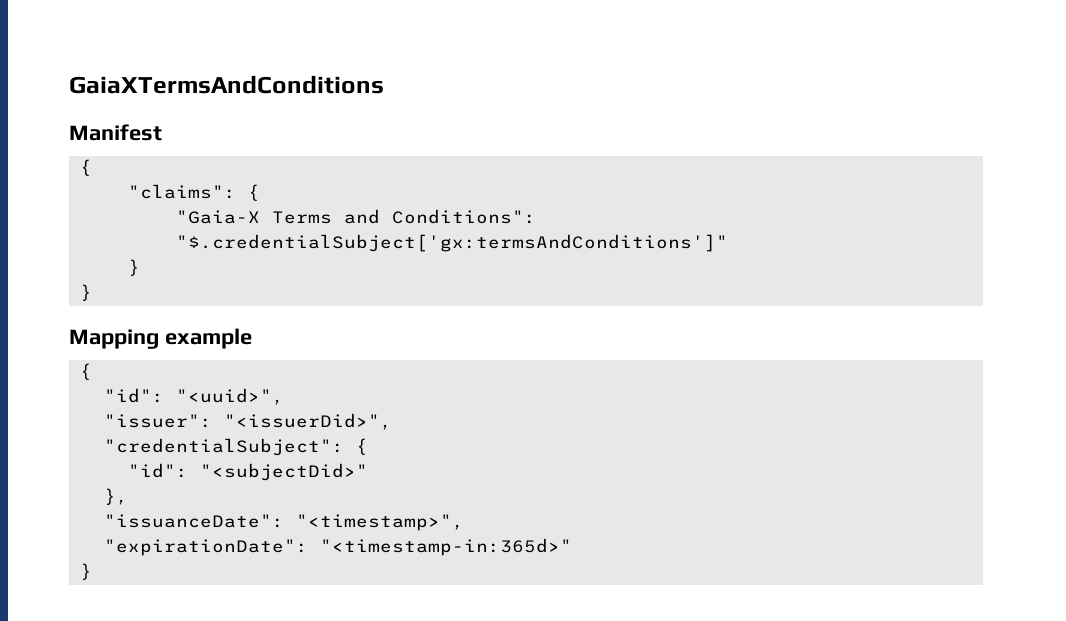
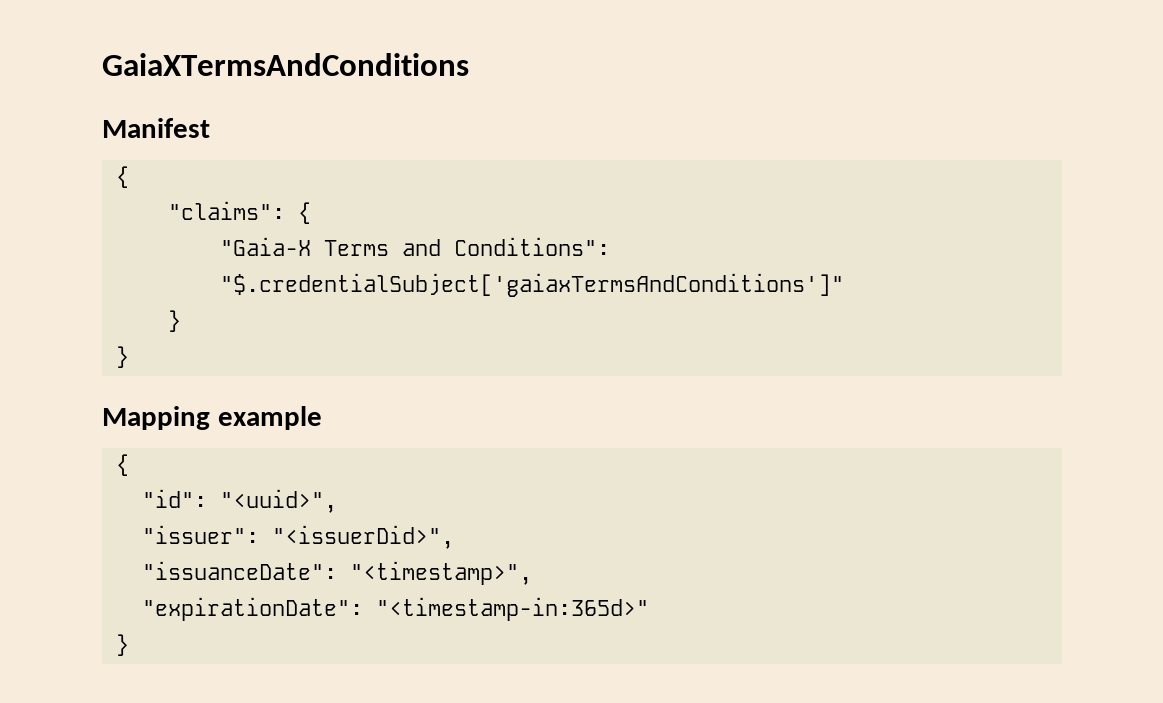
[175,234,728,252] "$.credentialSubject['gx:termsAndConditions']" -> [219,273,844,297] "$.credentialSubject['gaiaxTermsAndConditions']"
[103,438,368,456] [127,463,368,481] [103,488,128,505] // "credentialSubject": { // "id": "<subjectDid>" // }, -> (454, 537) none

